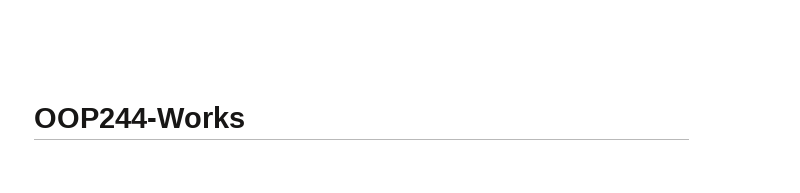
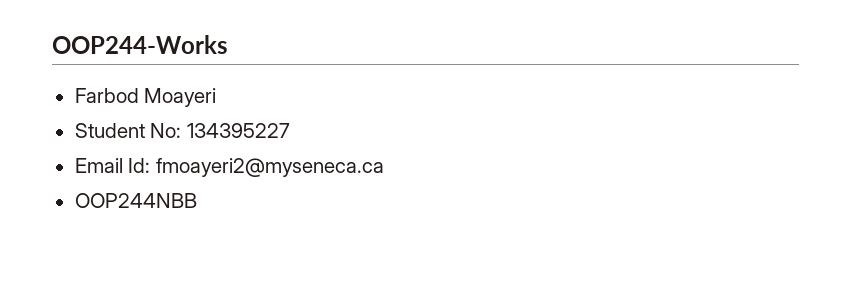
(245, 117) none -> [74,88,217,107] [74,123,290,138] [74,158,384,177] [74,193,197,208] // Farbod Moayeri // Student No: 134395227 // Email Id: fmoayeri2@myseneca.ca // OOP244NBB

